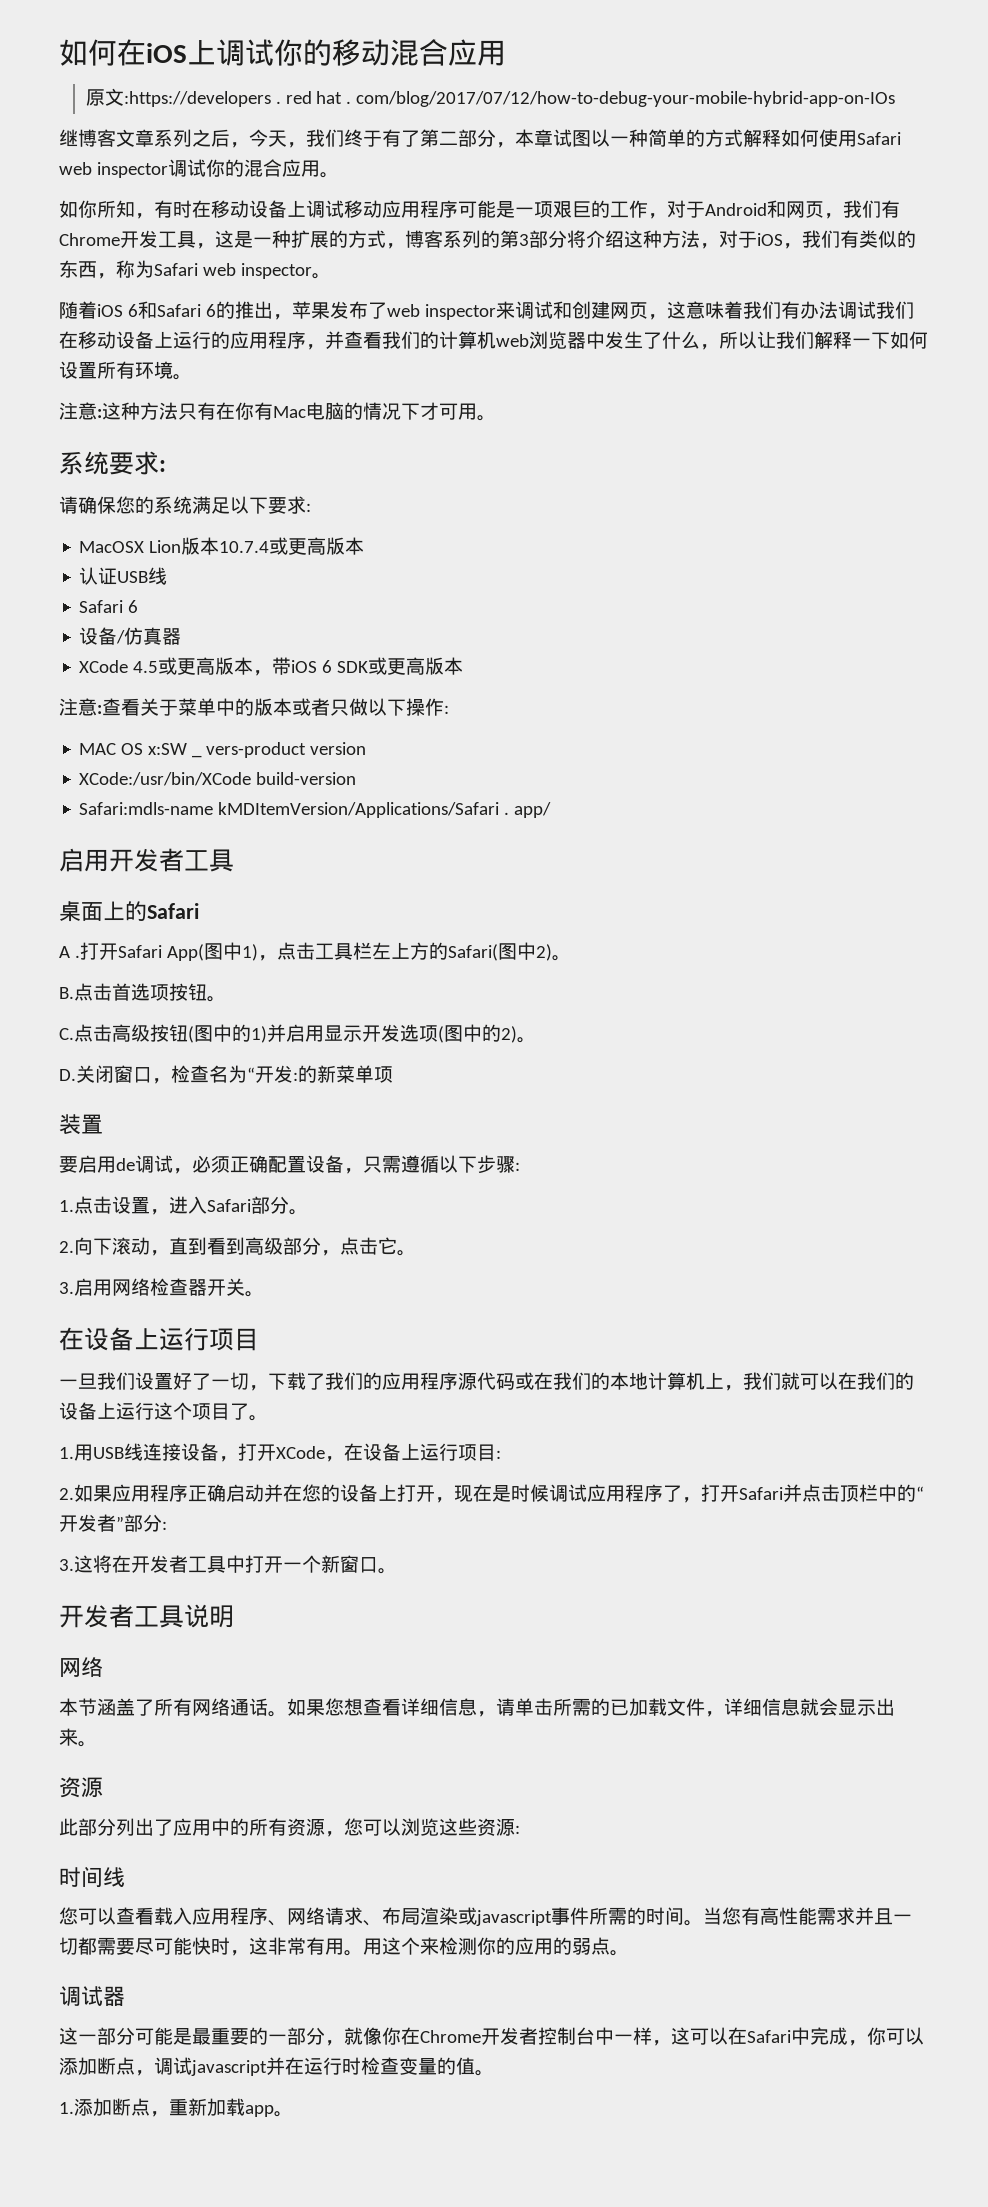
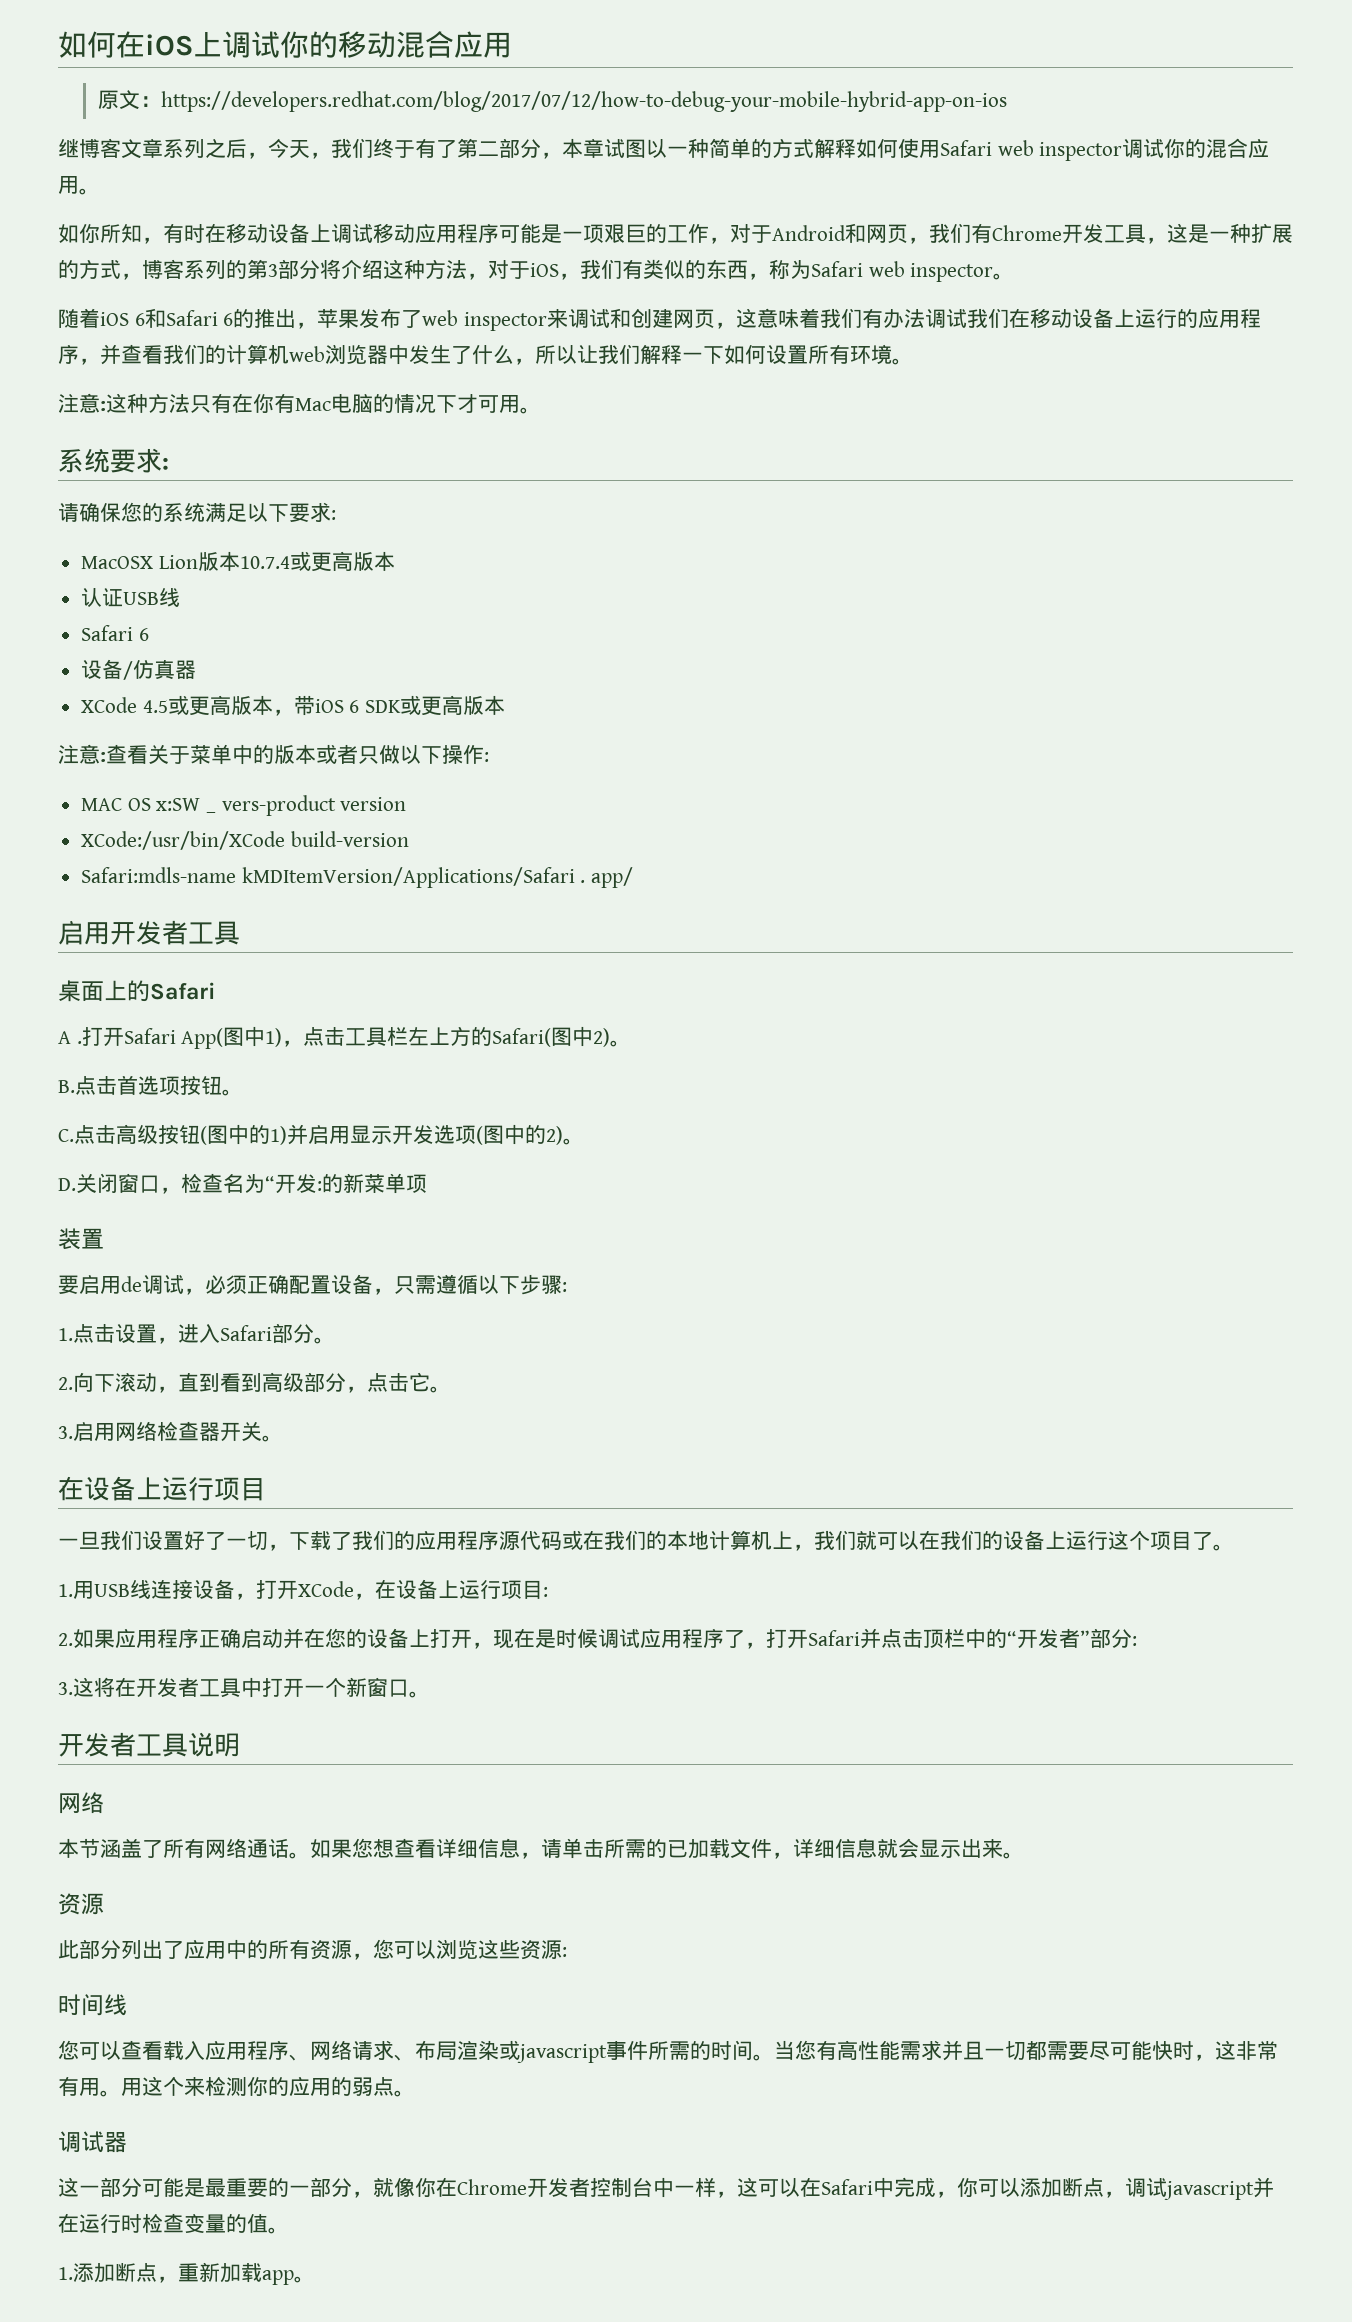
[123,91,896,107] :https://developers . red hat . com/blog/2017/07/12/how-to-debug-your-mobile-hybrid-app-on-IOs -> [140,91,1008,112] ：https://developers.redhat.com/blog/2017/07/12/how-to-debug-your-mobile-hybrid-app-on-ios

